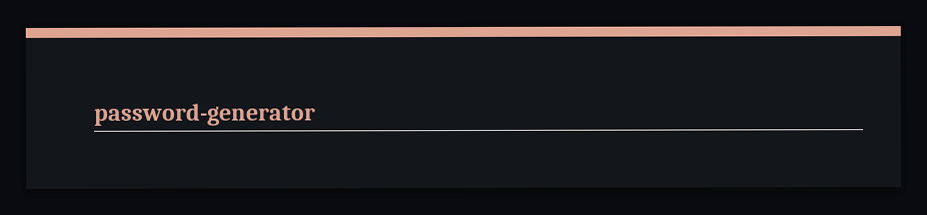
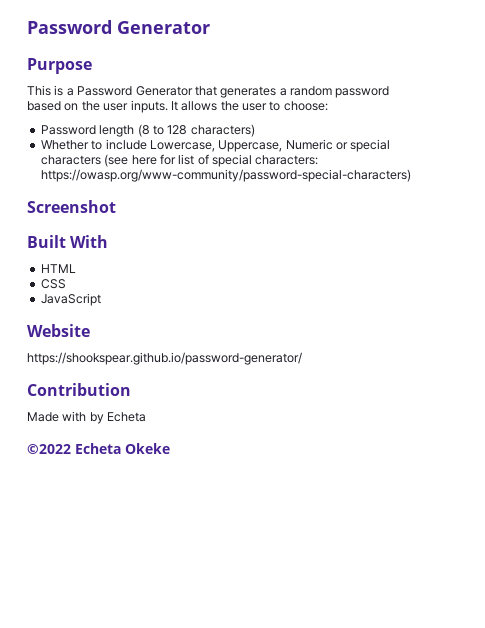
[93,103,316,126] password-generator -> [27,20,210,34] [27,58,92,74] [27,85,390,98] [27,100,328,113] [40,124,255,137] [40,139,391,152] [40,154,319,167] [40,169,411,182] [27,200,116,213] [27,235,109,248] [40,264,76,273] [40,279,66,289] [40,293,101,306] [27,324,90,337] [27,352,302,365] [27,383,131,396] [27,411,147,424] [27,443,170,454] Password Generator // Purpose // This is a Password Generator that generates a random password based on the user inputs. It allows the user to choose: // Password length (8 to 128 characters) // Whether to include Lowercase, Uppercase, Numeric or special characters (see here for list of special characters: https://owasp.org/www-community/password-special-characters) // Screenshot // Built With // HTML // CSS // JavaScript // Website // https://shookspear.github.io/password-generator/ // Contribution // Made with by Echeta // ©2022 Echeta Okeke

